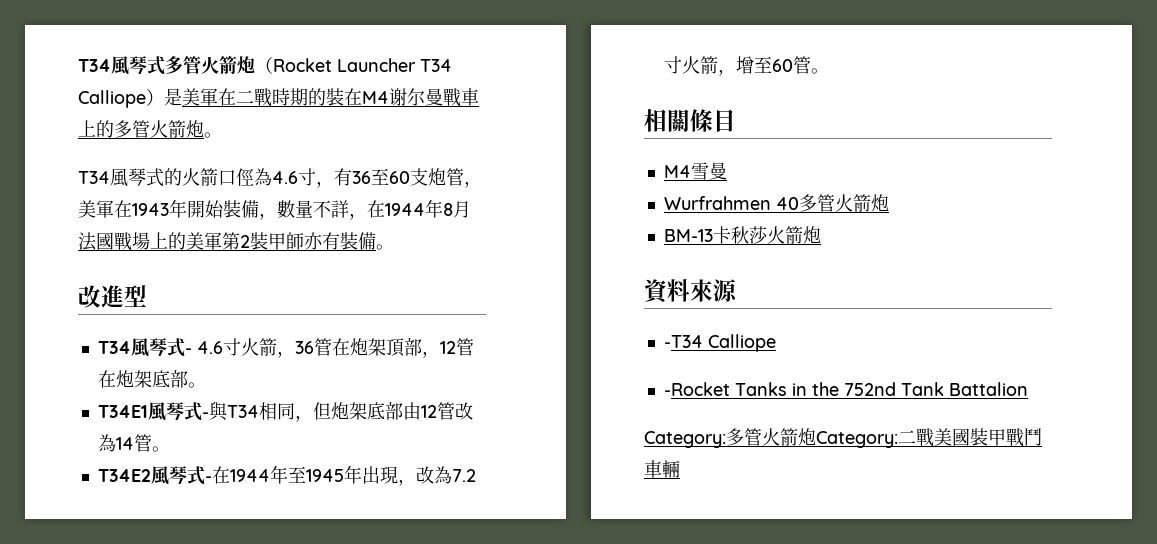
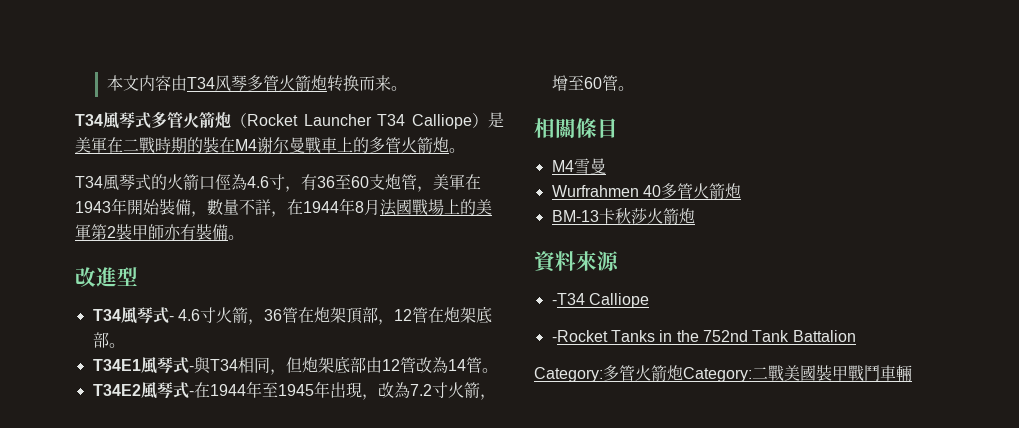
(78, 65) none -> [106,75,407,92] 本文内容由T34风琴多管火箭炮转换而来。 //

